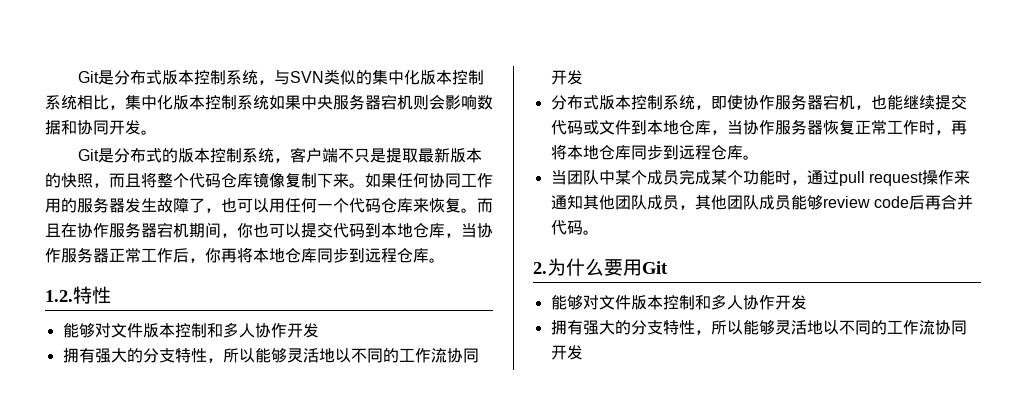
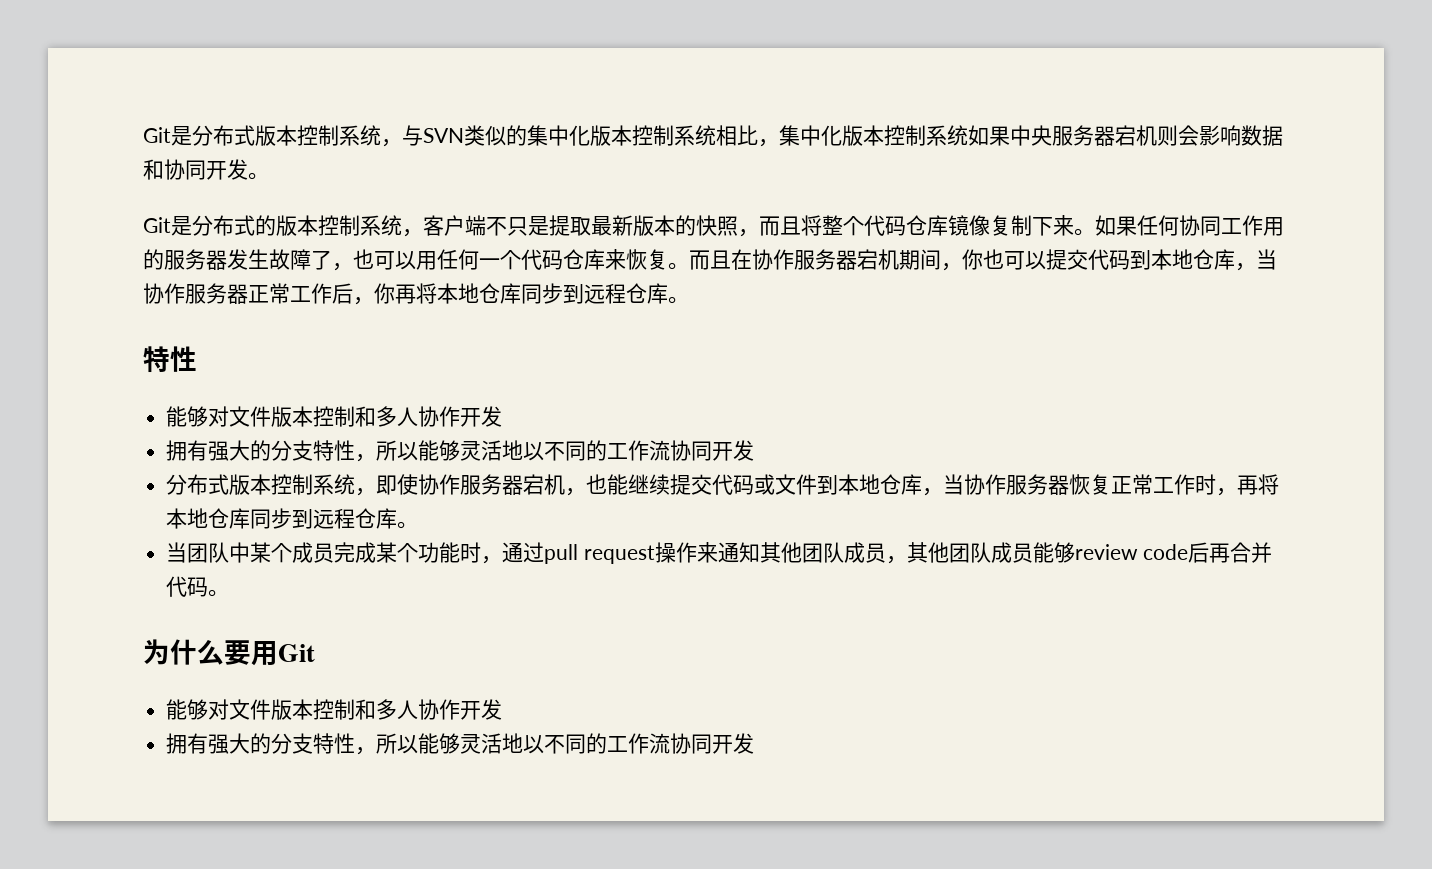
[45,290,73,302] 1.2. -> (689, 300) none
[533,262,547,274] 2. -> (230, 593) none

